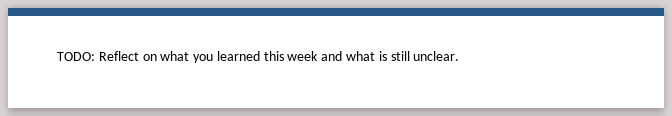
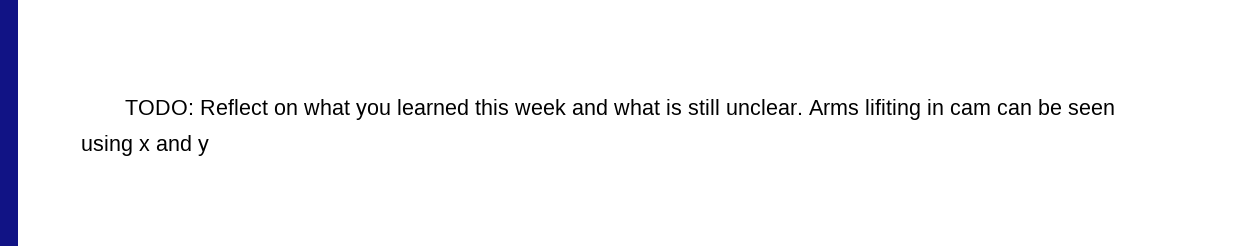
(460, 56) none -> [808,99,1115,120] [81,135,209,156] Arms lifiting in cam can be seen using x and y

